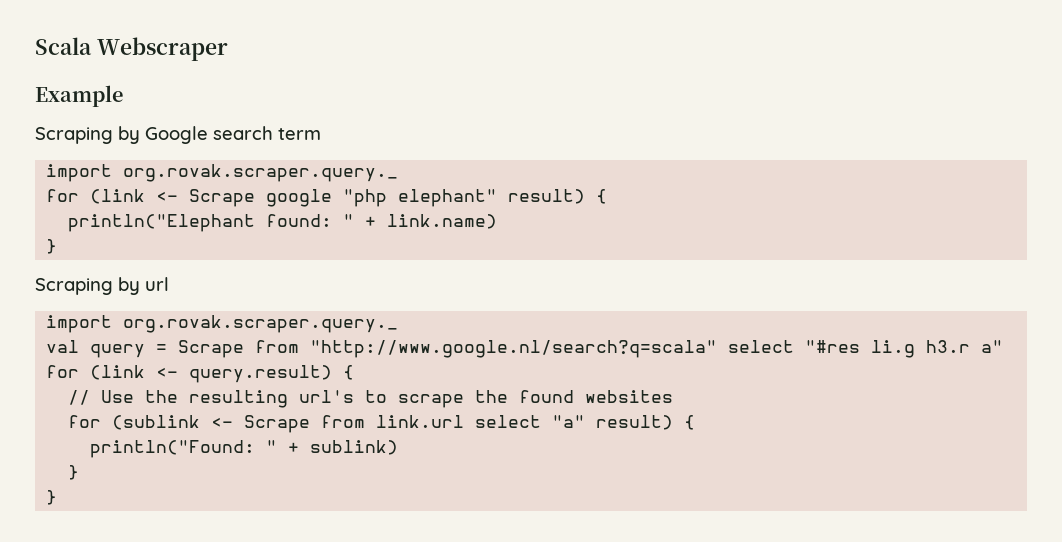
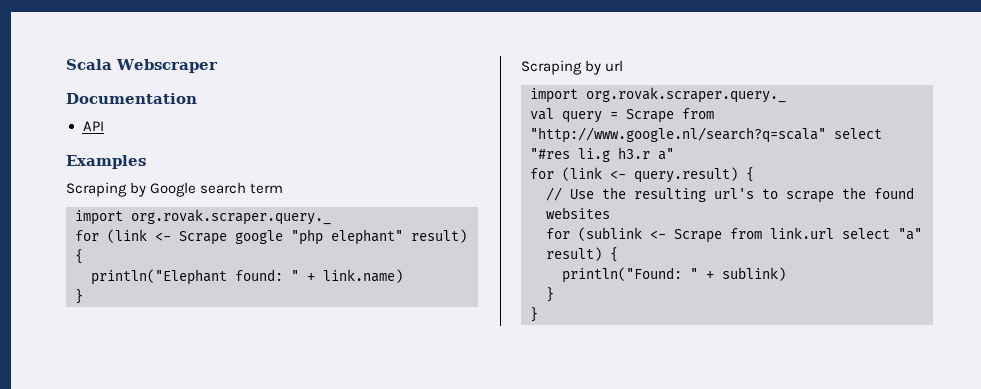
[35,85,123,107] Example -> [66,93,197,104] [82,121,104,131] [66,155,146,169] Documentation // API // Examples

